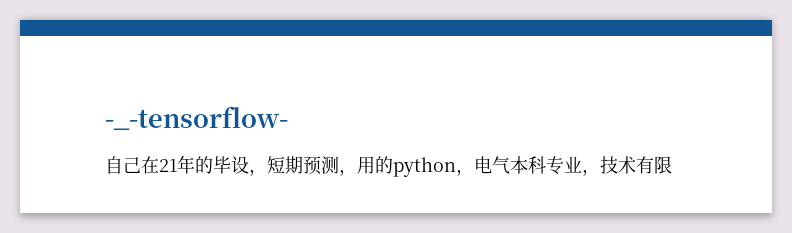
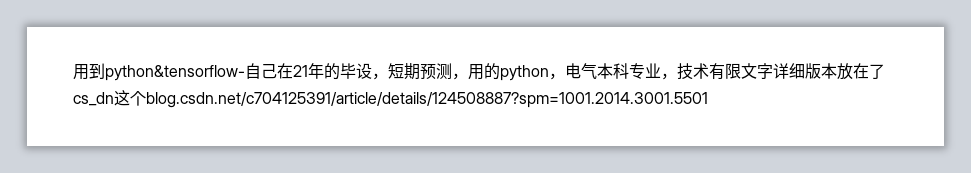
[105,106,288,130] -_-tensorflow- // -> [73,63,245,81] 用到python&tensorflow-
(672, 165) none -> [741,63,885,80] [73,90,708,108] 文字详细版本放在了cs_dn这个blog.csdn.net/c704125391/article/details/124508887?spm=1001.2014.3001.5501

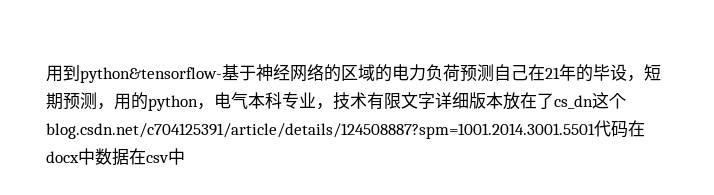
(245, 73) none -> [222,64,494,82] 基于神经网络的区域的电力负荷预测
(708, 100) none -> [594,120,645,138] [46,148,185,166] 代码在docx中数据在csv中

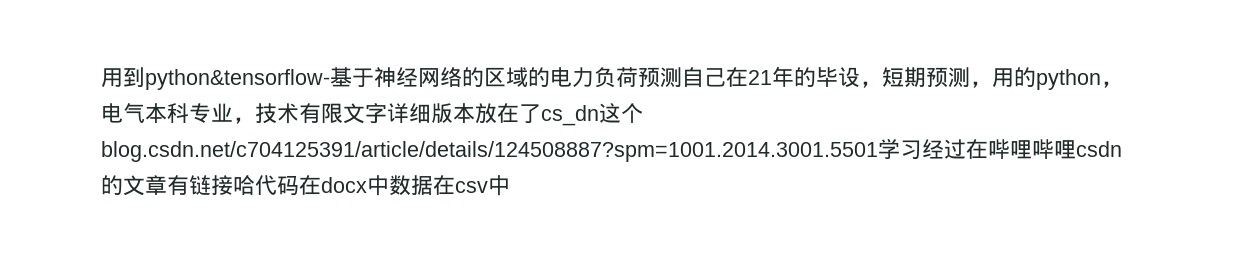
(595, 131) none -> [878,139,1122,160] [101,175,255,196] 学习经过在哔哩哔哩csdn的文章有链接哈

